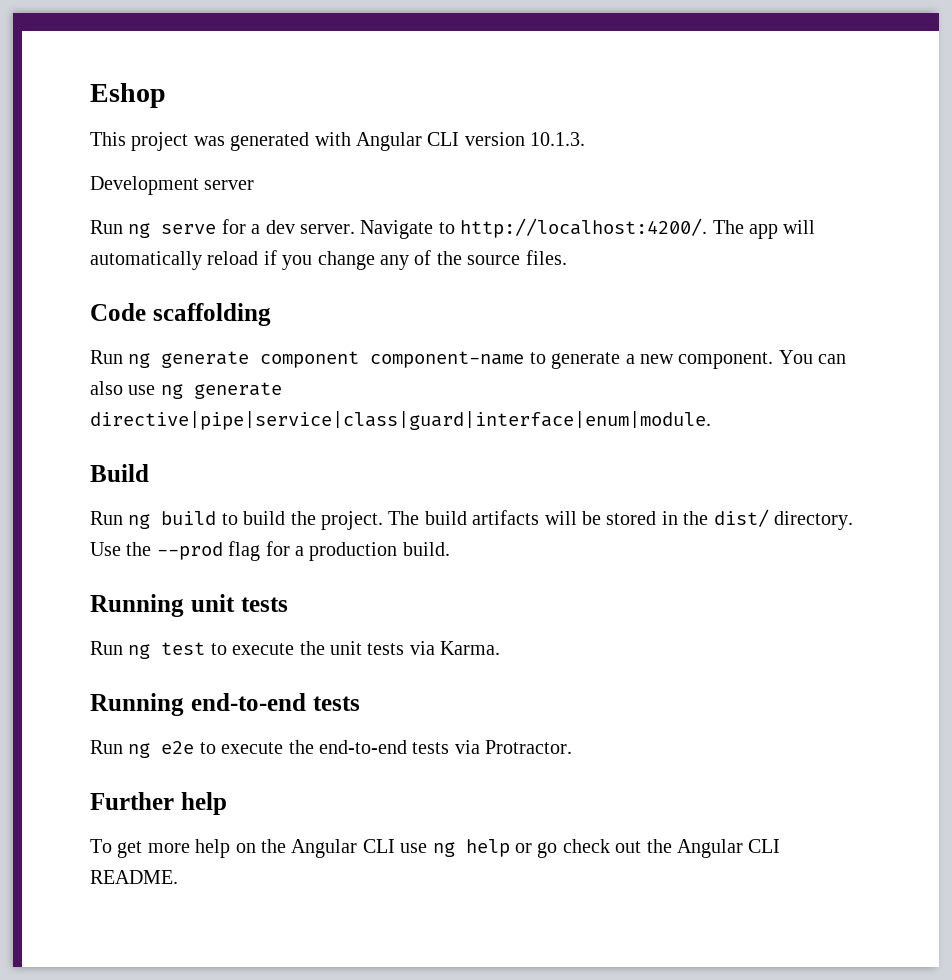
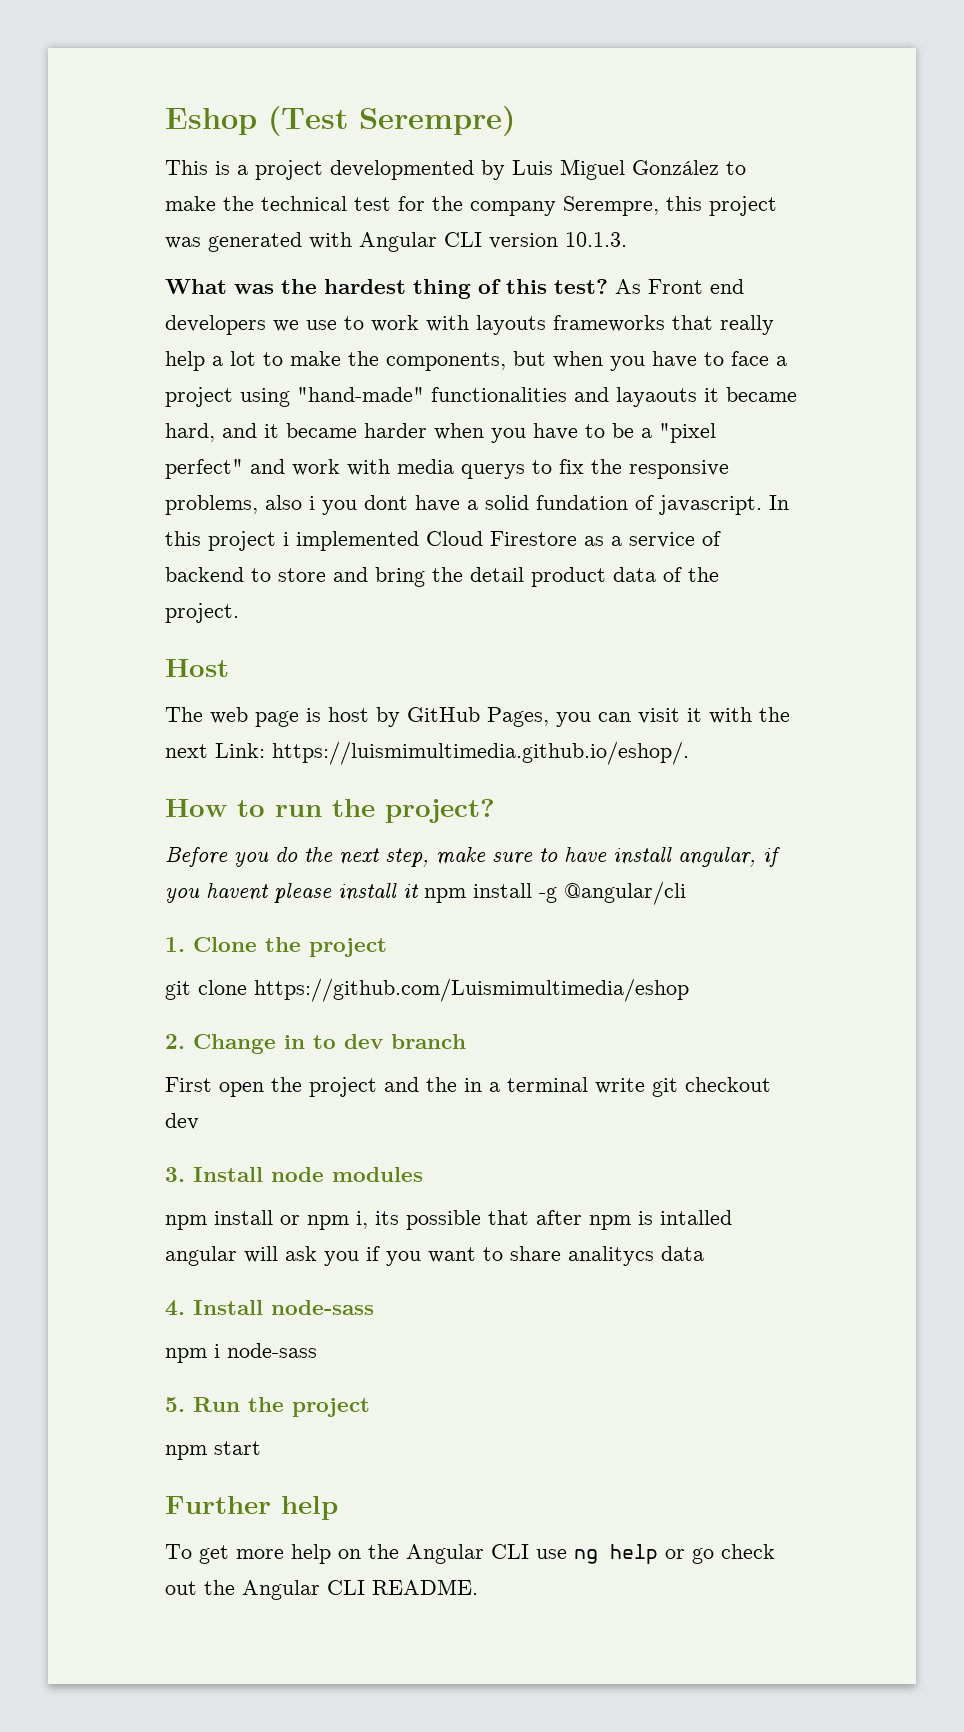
(166, 95) none -> [268,106,515,136] (Test Serempre)
(126, 139) none -> [215,159,746,180] [165,196,702,216] is a project developmented by Luis Miguel González to make the technical test for the company Serempre, this
[90,176,255,195] [90,218,816,239] [90,250,567,270] [90,303,271,326] [90,350,847,369] [90,381,282,399] [90,411,711,430] [90,464,149,482] [90,509,853,530] [90,541,450,561] [90,594,288,617] [90,641,501,659] [90,693,360,716] [90,740,573,758] Development server // Run ng serve for a dev server. Navigate to http://localhost:4200/. The app will automatically reload if you change any of the source files. // Code scaffolding // Run ng generate component component-name to generate a new component. You can also use ng generate directive|pipe|service|class|guard|interface|enum|module. // Build // Run ng build to build the project. The build artifacts will be stored in the dist/ directory. Use the --prod flag for a production build. // Running unit tests // Run ng test to execute the unit tests via Karma. // Running end-to-end tests // Run ng e2e to execute the end-to-end tests via Protractor. -> [165,279,744,299] [165,315,774,335] [165,351,787,371] [165,387,797,407] [165,423,716,443] [165,459,729,479] [165,495,789,515] [165,531,721,551] [165,567,719,587] [165,603,239,623] [165,659,229,677] [165,707,790,727] [165,741,689,765] [165,799,495,823] [165,847,780,867] [165,881,686,905] [165,937,387,957] [165,978,689,1002] [165,1034,466,1054] [165,1077,771,1097] [165,1113,199,1130] [165,1167,423,1182] [165,1210,732,1230] [165,1246,704,1266] [165,1300,374,1316] [165,1343,317,1363] [165,1397,370,1417] [165,1441,261,1460] What was the hardest thing of this test? As Front end developers we use to work with layouts frameworks that really help a lot to make the components, but when you have to face a project using "hand-made" functionalities and layaouts it became hard, and it became harder when you have to be a "pixel perfect" and work with media querys to fix the responsive problems, also i you dont have a solid fundation of javascript. In this project i implemented Cloud Firestore as a service of backend to store and bring the detail product data of the project. // Host // The web page is host by GitHub Pages, you can visit it with the next Link: https://luismimultimedia.github.io/eshop/. // How to run the project? // Before you do the next step, make sure to have install angular, if you havent please install it npm install -g @angular/cli // 1. Clone the project // git clone https://github.com/Luismimultimedia/eshop // 2. Change in to dev branch // First open the project and the in a terminal write git checkout dev // 3. Install node modules // npm install or npm i, its possible that after npm is intalled angular will ask you if you want to share analitycs data // 4. Install node-sass // npm i node-sass // 5. Run the project // npm start

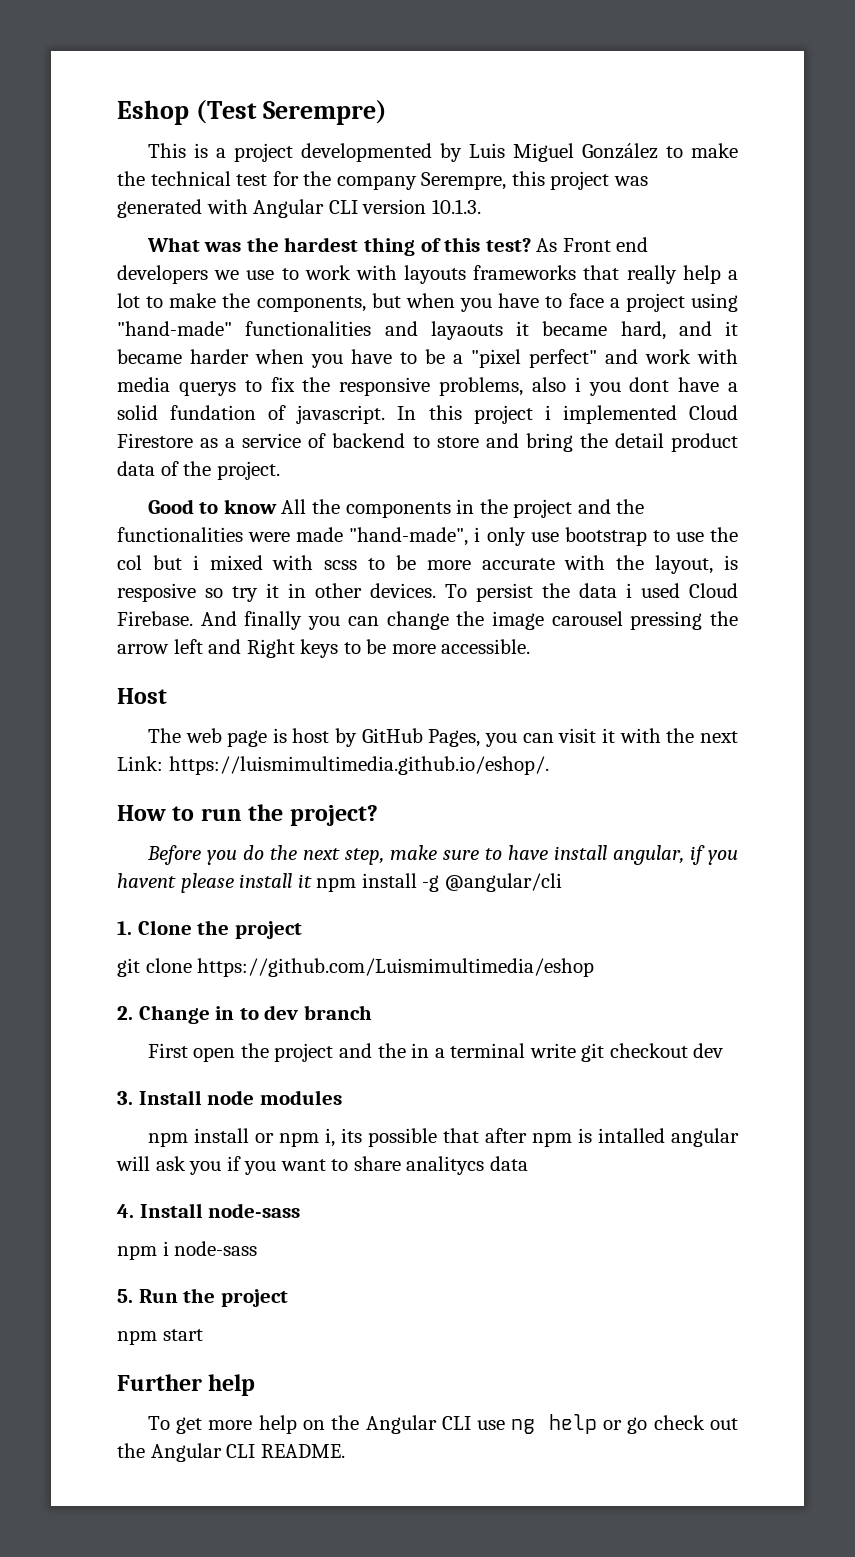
(239, 613) none -> [147,499,645,518] [117,527,739,546] [117,555,738,574] [117,583,738,602] [117,611,739,630] [117,639,531,658] // Good to know All the components in the project and the functionalities were made "hand-made", i only use bootstrap to use the col but i mixed with scss to be more accurate with the layout, is resposive so try it in other devices. To persist the data i used Cloud Firebase. And finally you can change the image carousel pressing the arrow left and Right keys to be more accessible.

